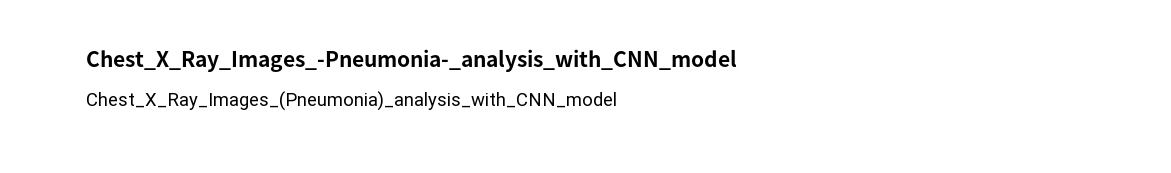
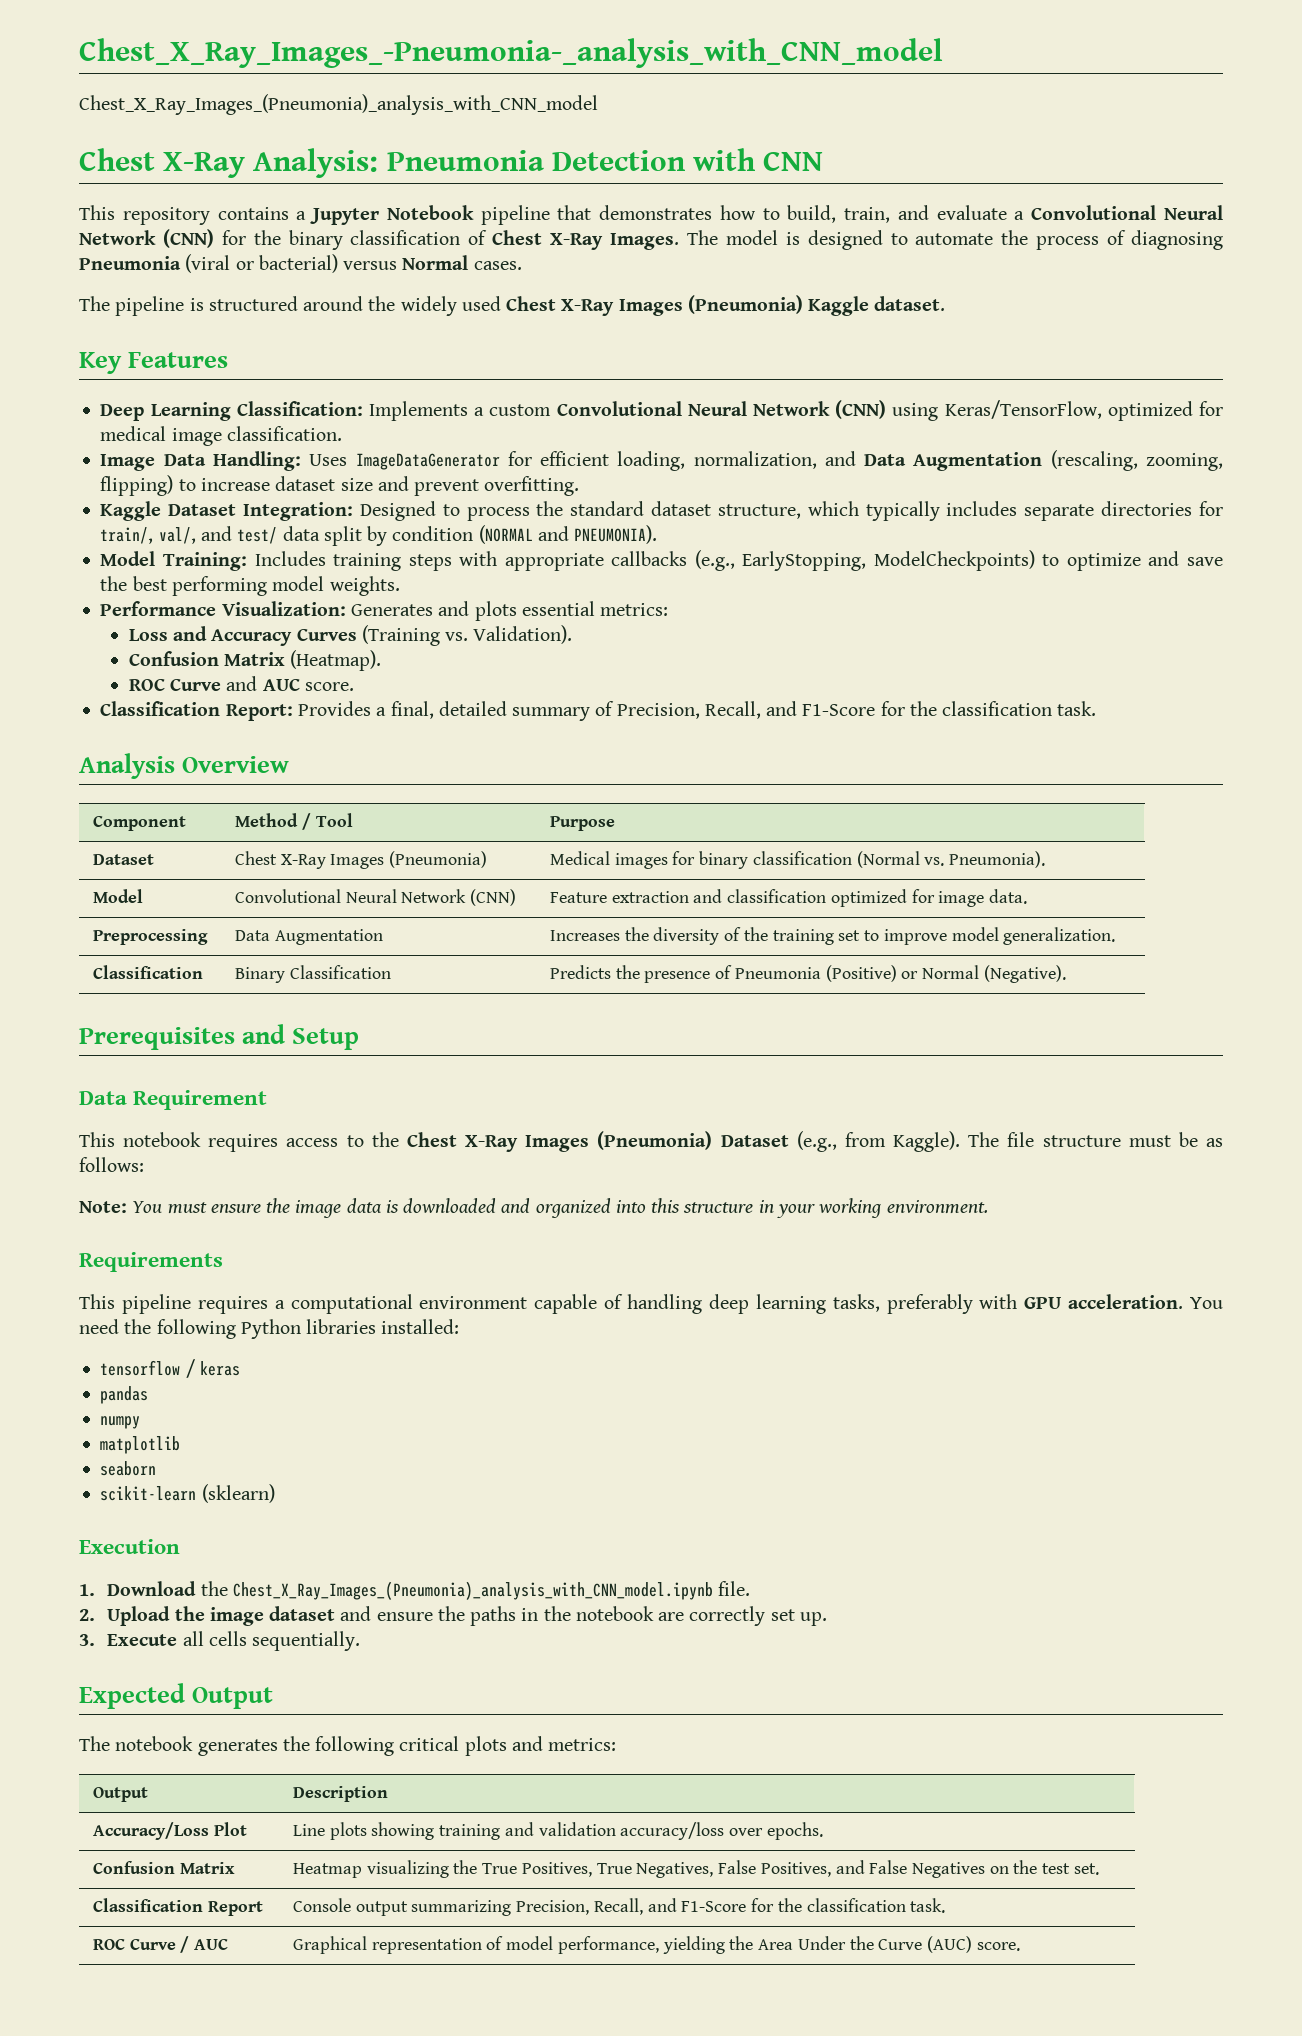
(617, 101) none -> [79,148,824,178] [79,205,1223,225] [79,229,1223,250] [79,254,522,273] [79,295,946,316] [79,352,229,374] [100,400,1223,421] [100,426,342,446] [100,450,1223,471] [100,475,580,496] [100,501,1223,521] [100,525,658,546] [100,550,1223,571] [100,576,400,596] [100,601,669,621] [128,625,573,646] [128,650,382,671] [128,676,354,691] [100,701,1097,721] [79,753,290,779] [92,816,186,831] [234,813,353,830] [549,816,615,831] [92,854,154,865] [234,851,488,869] [549,851,1046,869] [92,889,143,903] [234,889,517,906] [549,889,1028,907] [92,929,208,945] [234,929,383,945] [549,927,1116,945] [92,965,203,979] [234,965,391,983] [549,965,1066,983] [79,1024,360,1050] [79,1090,268,1110] [79,1131,1223,1152] [79,1157,144,1172] [79,1198,988,1218] [79,1252,223,1272] [79,1294,1223,1314] [79,1319,460,1339] [100,1359,240,1378] [100,1386,149,1404] [100,1416,141,1429] [100,1436,181,1454] [100,1461,157,1476] [100,1484,275,1503] [79,1539,180,1554] [79,1581,751,1600] [79,1606,828,1626] [79,1631,361,1651] [79,1683,274,1709] [79,1736,617,1756] [92,1787,148,1802] [292,1786,388,1802] [92,1822,247,1840] [292,1822,823,1840] [92,1861,235,1874] [292,1860,1099,1878] [92,1898,263,1916] [292,1898,946,1916] [92,1936,229,1953] [292,1936,1020,1954] // Chest X-Ray Analysis: Pneumonia Detection with CNN // This repository contains a Jupyter Notebook pipeline that demonstrates how to build, train, and evaluate a Convolutional Neural Network (CNN) for the binary classification of Chest X-Ray Images. The model is designed to automate the process of diagnosing Pneumonia (viral or bacterial) versus Normal cases. // The pipeline is structured around the widely used Chest X-Ray Images (Pneumonia) Kaggle dataset. // Key Features // Deep Learning Classification: Implements a custom Convolutional Neural Network (CNN) using Keras/TensorFlow, optimized for medical image classification. // Image Data Handling: Uses ImageDataGenerator for efficient loading, normalization, and Data Augmentation (rescaling, zooming, flipping) to increase dataset size and prevent overfitting. // Kaggle Dataset Integration: Designed to process the standard dataset structure, which typically includes separate directories for train/, val/, and test/ data split by condition (NORMAL and PNEUMONIA). // Model Training: Includes training steps with appropriate callbacks (e.g., EarlyStopping, ModelCheckpoints) to optimize and save the best performing model weights. // Performance Visualization: Generates and plots essential metrics: // Loss and Accuracy Curves (Training vs. Validation). // Confusion Matrix (Heatmap). // ROC Curve and AUC score. // Classification Report: Provides a final, detailed summary of Precision, Recall, and F1-Score for the classification task. // Analysis Overview // Component | Method / Tool | Purpose // Dataset | Chest X-Ray Images (Pneumonia) | Medical images for binary classification (Normal vs. Pneumonia). // Model | Convolutional Neural Network (CNN) | Feature extraction and classification optimized for image data. // Preprocessing | Data Augmentation | Increases the diversity of the training set to improve model generalization. // Classification | Binary Classification | Predicts the presence of Pneumonia (Positive) or Normal (Negative). // Prerequisites and Setup // Data Requirement // This notebook requires access to the Chest X-Ray Images (Pneumonia) Dataset (e.g., from Kaggle). The file structure must be as follows: // Note: You must ensure the image data is downloaded and organized into this structure in your working environment. // Requirements // This pipeline requires a computational environment capable of handling deep learning tasks, preferably with GPU acceleration. You need the following Python libraries installed: // tensorflow / keras // pandas // numpy // matplotlib // seaborn // scikit-learn (sklearn) // Execution // 1. Download the Chest_X_Ray_Images_(Pneumonia)_analysis_with_CNN_model.ipynb file. // 2. Upload the image dataset and ensure the paths in the notebook are correctly set up. // 3. Execute all cells sequentially. // Expected Output // The notebook generates the following critical plots and metrics: // Output | Description // Accuracy/Loss Plot | Line plots showing training and validation accuracy/loss over epochs. // Confusion Matrix | Heatmap visualizing the True Positives, True Negatives, False Positives, and False Negatives on the test set. // Classification Report | Console output summarizing Precision, Recall, and F1-Score for the classification task. // ROC Curve / AUC | Graphical representation of model performance, yielding the Area Under the Curve (AUC) score.

